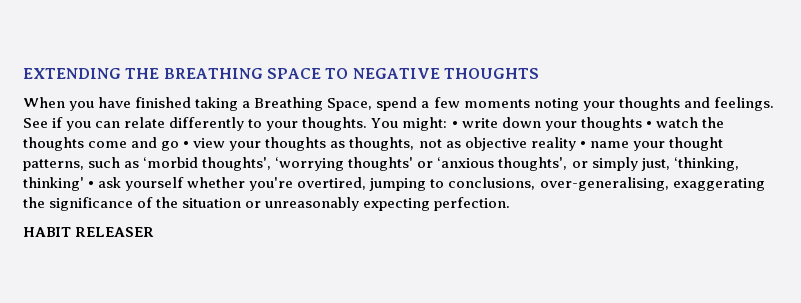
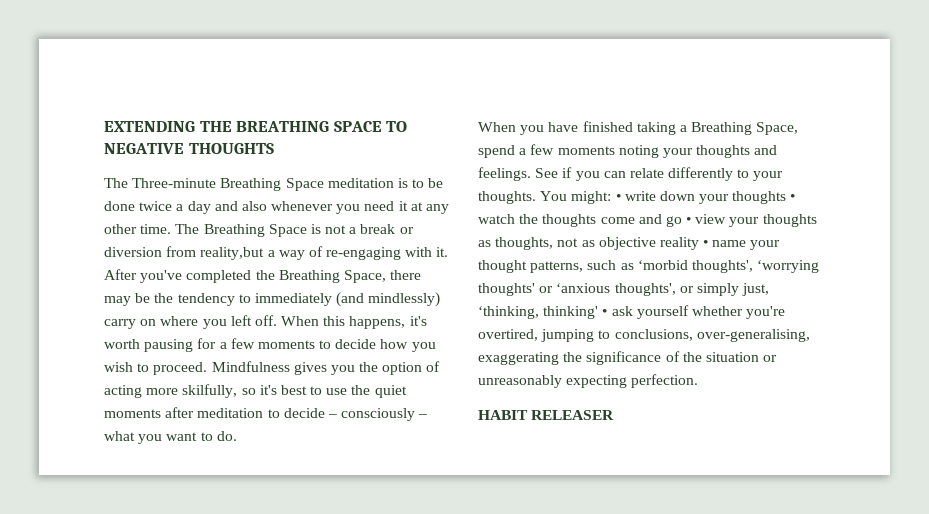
(539, 73) none -> [104,178,444,191] [104,201,450,214] [104,224,414,237] [104,246,449,260] [104,269,422,283] [104,292,441,307] [104,315,427,329] [104,338,436,352] [104,361,441,375] [104,384,407,398] [104,407,428,421] [104,431,237,444] // The Three-minute Breathing Space meditation is to be done twice a day and also whenever you need it at any other time. The Breathing Space is not a break or diversion from reality,but a way of re-engaging with it. After you've completed the Breathing Space, there may be the tendency to immediately (and mindlessly) carry on where you left off. When this happens, it's worth pausing for a few moments to decide how you wish to proceed. Mindfulness gives you the option of acting more skilfully, so it's best to use the quiet moments after meditation to decide – consciously – what you want to do.

